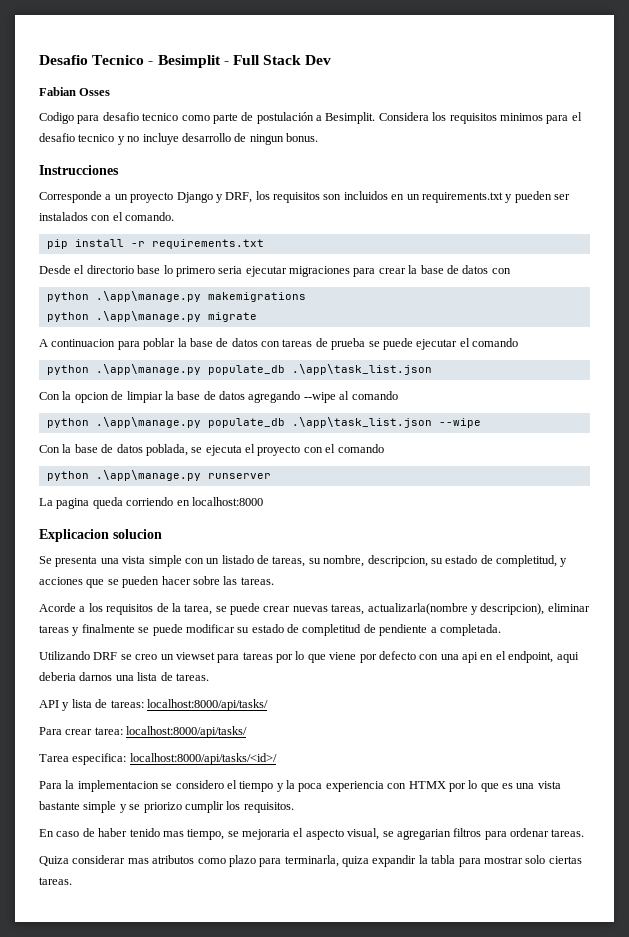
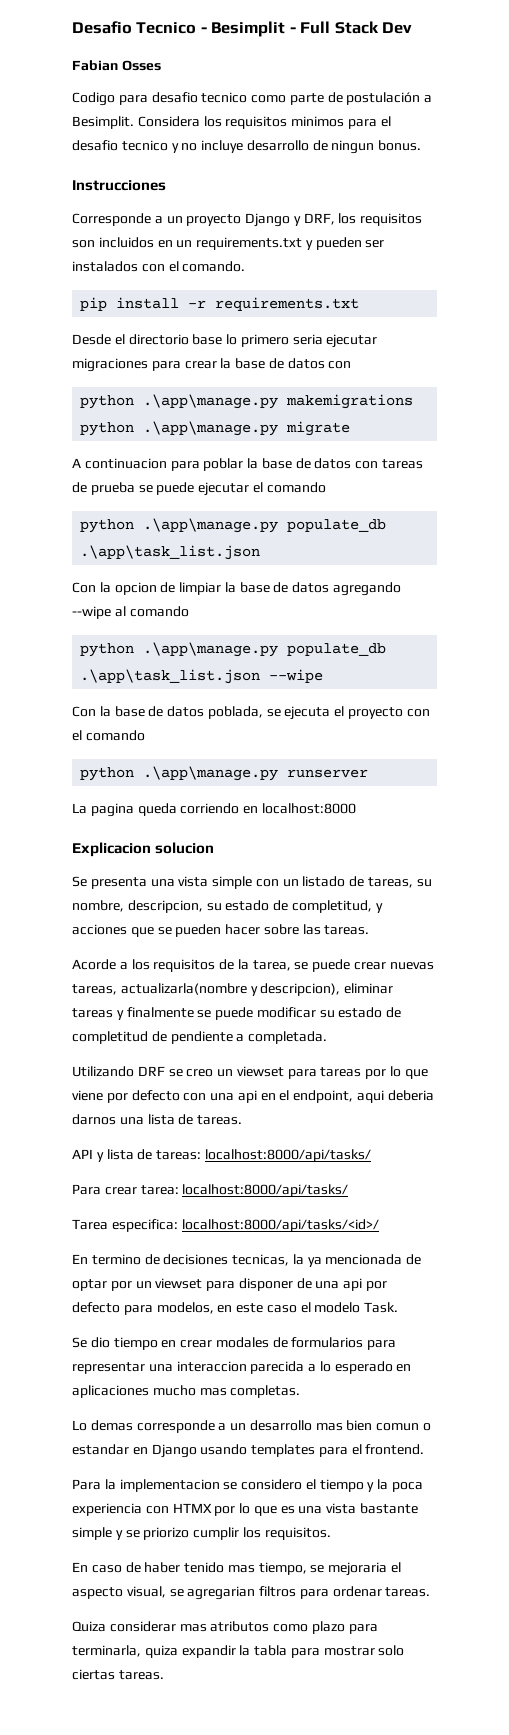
(277, 759) none -> [72,1254,422,1267] [72,1278,388,1291] [72,1302,399,1315] [72,1337,397,1350] [72,1361,412,1374] [72,1385,301,1398] [72,1420,432,1433] [72,1444,425,1458] // En termino de decisiones tecnicas, la ya mencionada de optar por un viewset para disponer de una api por defecto para modelos, en este caso el modelo Task. // Se dio tiempo en crear modales de formularios para representar una interaccion parecida a lo esperado en aplicaciones mucho mas completas. // Lo demas corresponde a un desarrollo mas bien comun o estandar en Django usando templates para el frontend.

